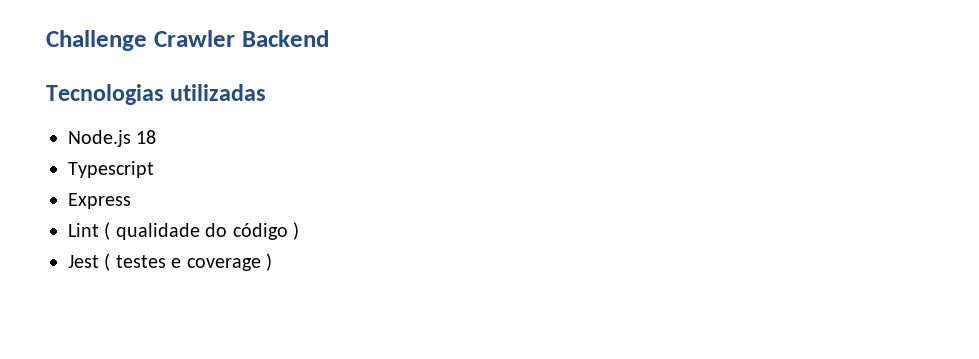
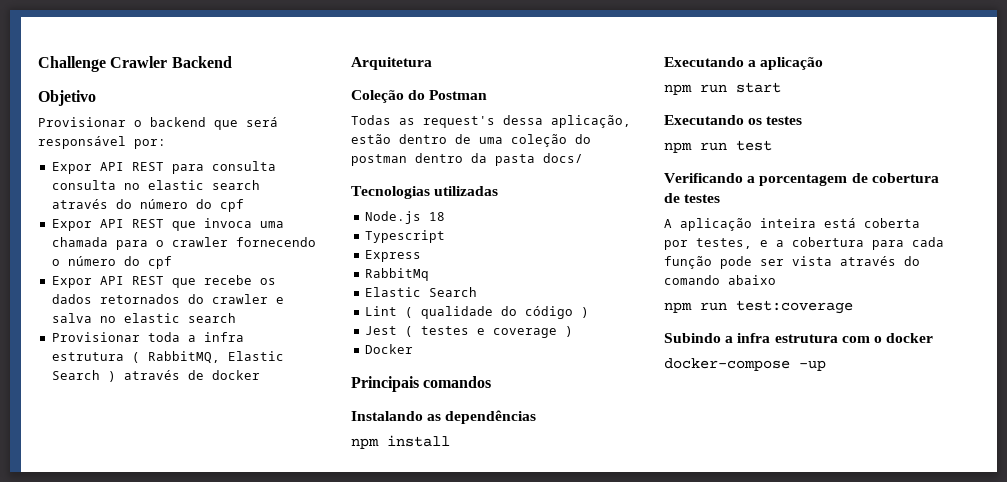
(329, 38) none -> [38,90,96,106] [38,117,278,130] [38,136,166,149] [51,161,276,174] [51,180,260,190] [51,199,244,212] [51,218,284,231] [51,237,316,250] [51,256,172,269] [51,275,276,288] [51,294,284,304] [51,313,236,323] [51,332,244,342] [51,351,284,363] [51,370,260,382] [351,57,432,70] [351,90,488,103] [351,115,631,128] [351,134,591,147] [351,153,583,166] // Objetivo // Provisionar o backend que será responsável por: // Expor API REST para consulta consulta no elastic search através do número do cpf // Expor API REST que invoca uma chamada para o crawler fornecendo o número do cpf // Expor API REST que recebe os dados retornados do crawler e salva no elastic search // Provisionar toda a infra estrutura ( RabbitMQ, Elastic Search ) através de docker // Arquitetura // Coleção do Postman // Todas as request's dessa aplicação, estão dentro de uma coleção do postman dentro da pasta docs/
(131, 201) none -> [364,268,429,281] [364,287,477,297] // RabbitMq // Elastic Search
(272, 262) none -> [364,344,413,354] [351,376,492,392] [351,410,537,424] [351,435,450,449] [664,57,824,70] [664,82,781,95] [664,115,803,125] [664,140,772,153] [664,173,939,186] [664,193,721,203] [664,218,920,231] [664,237,944,250] [664,256,920,269] [664,275,776,285] [664,300,853,314] [664,333,934,343] [664,358,826,371] // Docker // Principais comandos // Instalando as dependências // npm install // Executando a aplicação // npm run start // Executando os testes // npm run test // Verificando a porcentagem de cobertura de testes // A aplicação inteira está coberta por testes, e a cobertura para cada função pode ser vista através do comando abaixo // npm run test:coverage // Subindo a infra estrutura com o docker // docker-compose -up

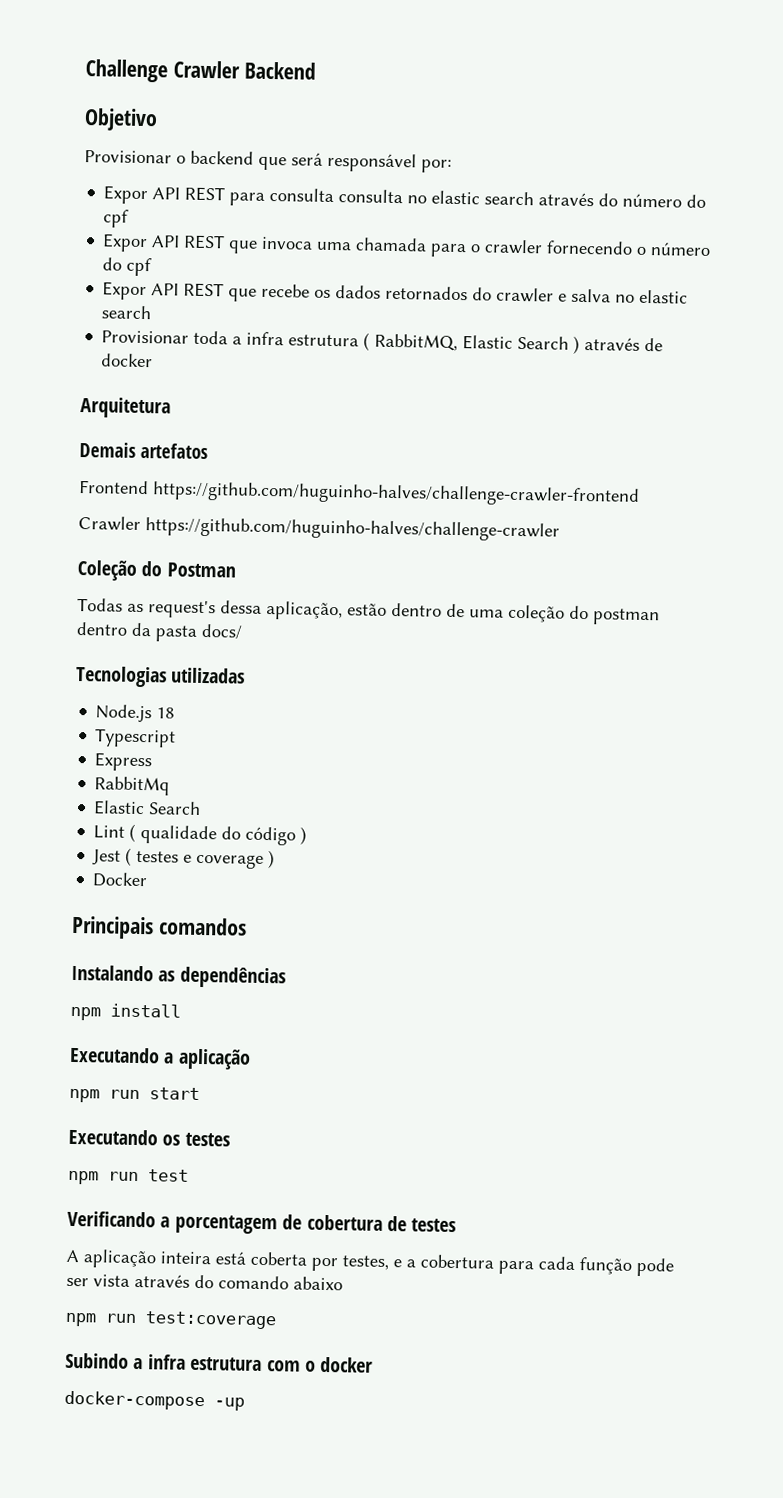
(432, 63) none -> [79,442,208,460] [79,480,640,507] [78,516,560,542] // Demais artefatos // Frontend https://github.com/huguinho-halves/challenge-crawler-frontend // Crawler https://github.com/huguinho-halves/challenge-crawler

